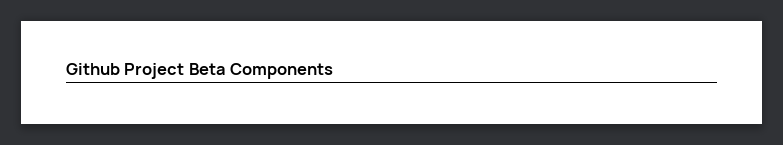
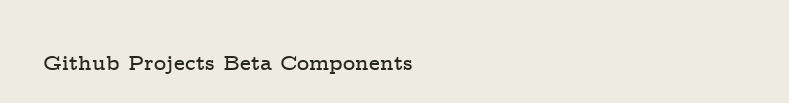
[124,63,185,79] Project -> [128,56,215,74] Projects

